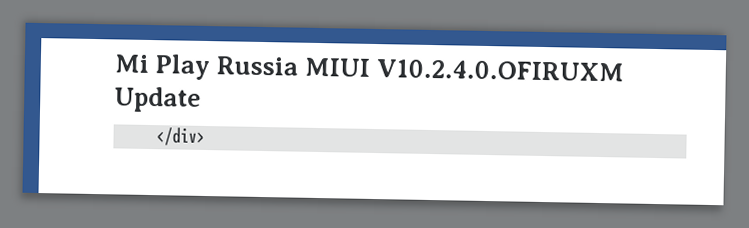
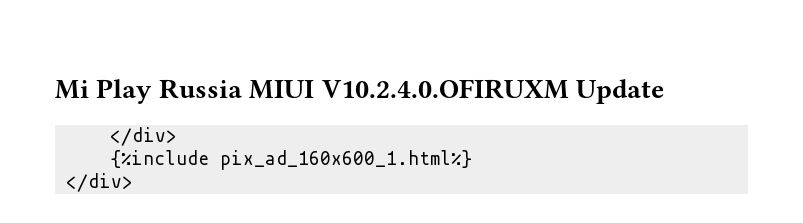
(206, 136) none -> [109,150,472,170] [65,173,133,192] // {%include pix_ad_160x600_1.html%} // </div>

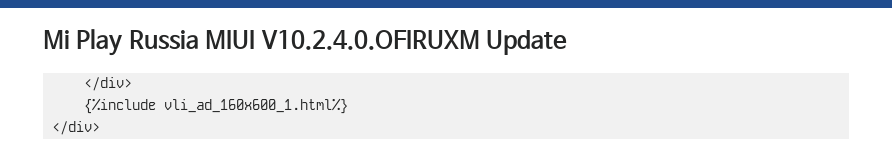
[219,150,472,170] pix_ad_160x600_1.html%} -> [164,98,349,114] vli_ad_160x600_1.html%}

